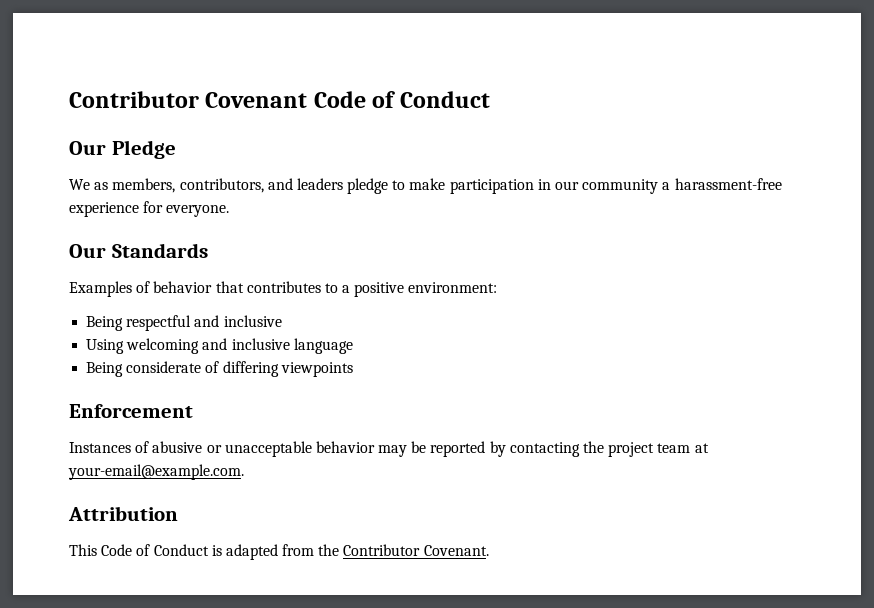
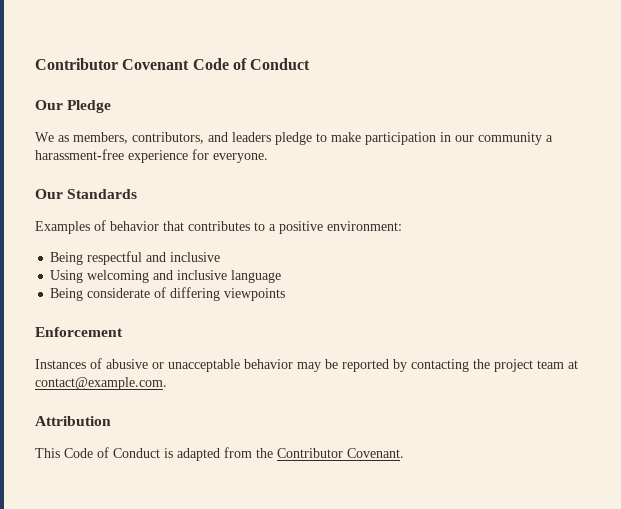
[68,464,244,480] your-email@example.com. -> [35,377,167,390] contact@example.com.

